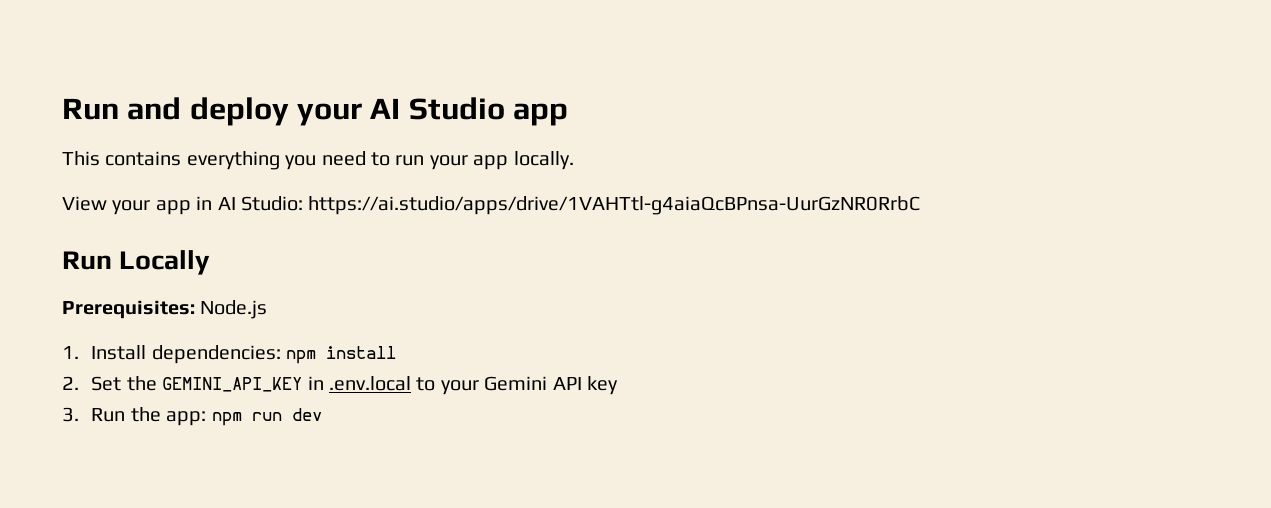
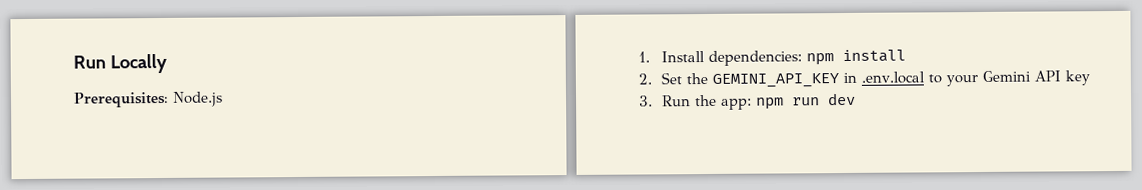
[62,97,569,126] [62,151,574,170] [62,196,921,215] [62,251,112,270] Run and deploy your AI Studio app // This contains everything you need to run your app locally. // View your app in AI Studio: https://ai.studio/apps/drive/1VAHTtl-g4aiaQcBPnsa-UurGzNR0RrbC // Run -> [73,55,106,69] Run

